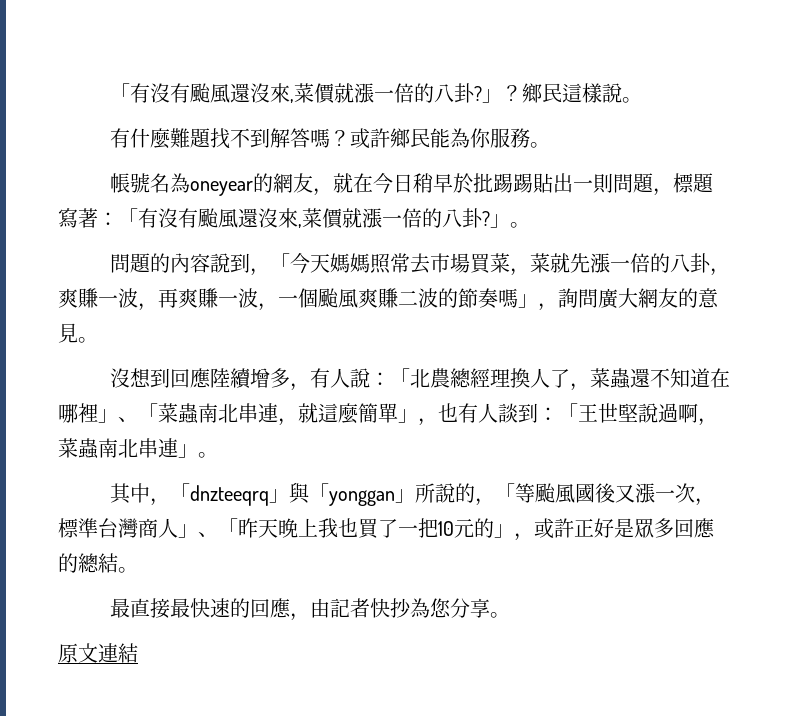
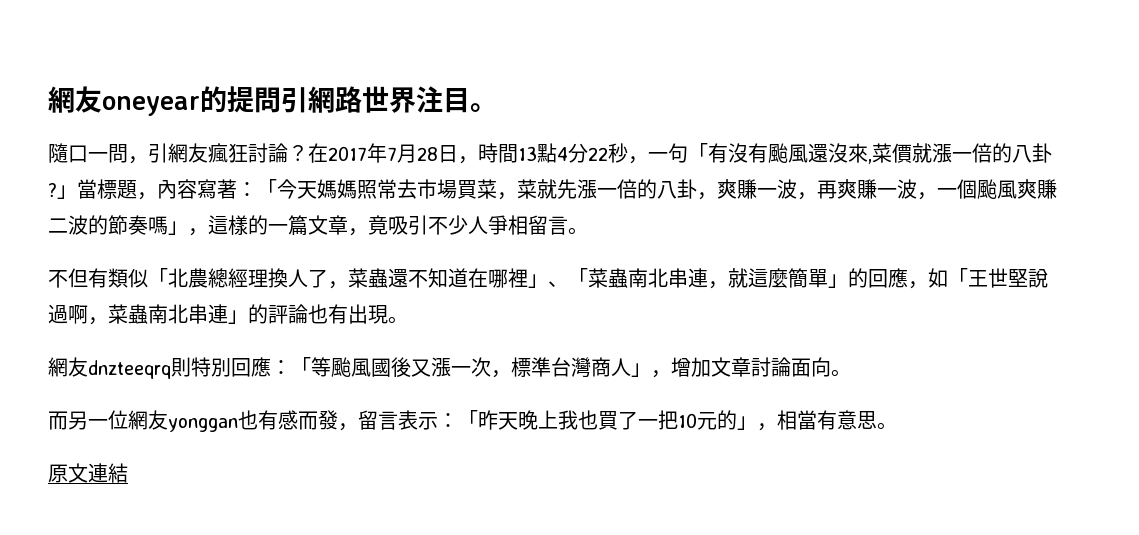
(109, 92) none -> [48,86,497,116] [48,143,688,164] 網友oneyear的提問引網路世界注目。 // 隨口一問，引網友瘋狂討論？在2017年7月28日，時間13點4分22秒，一句
[501,83,642,103] [109,128,550,149] [109,173,714,196] [58,208,530,229] [109,253,270,276] ？鄉民這樣說。 // 有什麼難題找不到解答嗎？或許鄉民能為你服務。 // 帳號名為oneyear的網友，就在今日稍早於批踢踢貼出一則問題，標題寫著：「有沒有颱風還沒來,菜價就漲一倍的八卦?」。 // 問題的內容說到， -> [77,179,257,200] 當標題，內容寫著：
[558,288,719,309] [58,323,98,343] [109,368,390,391] 詢問廣大網友的意見。 // 沒想到回應陸續增多，有人說： -> [208,215,588,236] [48,268,148,288] 這樣的一篇文章，竟吸引不少人爭相留言。 // 不但有類似
[418,403,558,426] ，也有人談到： -> [848,268,948,289] 的回應，如
[198,452,218,458] [109,482,495,506] 。 // 其中，「dnzteeqrq」與「yonggan」所說的， -> [248,304,408,324] [48,357,291,379] 的評論也有出現。 // 網友dnzteeqrq則特別回應：
[198,532,218,537] 、 -> [651,357,851,378] [48,410,458,432] ，增加文章討論面向。 // 而另一位網友yonggan也有感而發，留言表示：
[534,518,715,539] [58,553,138,573] [109,598,490,621] 或許正好是眾多回應的總結。 // 最直接最快速的回應，由記者快抄為您分享 -> [777,410,877,430] 相當有意思

